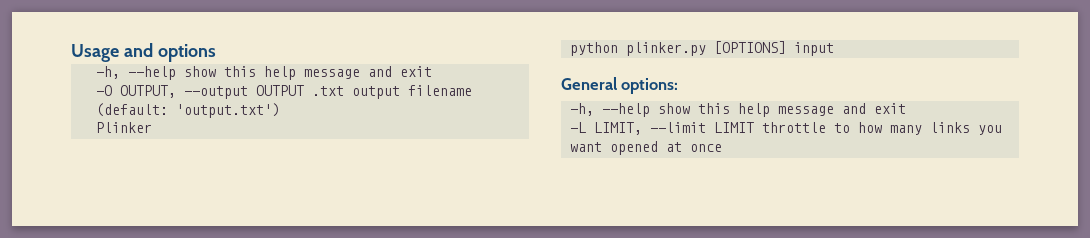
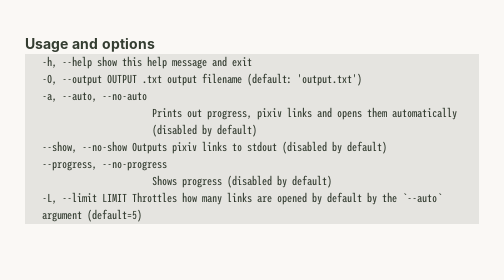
[96,85,177,98] -O OUTPUT, -> [41,74,57,85] -O,
[96,122,153,133] [570,41,835,56] [561,77,679,94] [570,103,907,117] [570,122,1003,135] [570,141,723,155] Plinker // python plinker.py [OPTIONS] input // General options: // -h, --help show this help message and exit // -L LIMIT, --limit LIMIT throttle to how many links you want opened at once -> [41,92,147,102] [151,107,457,120] [151,124,257,137] [41,141,387,154] [41,161,167,171] [151,175,332,188] [41,192,442,205] [41,209,142,222] -a, --auto, --no-auto // Prints out progress, pixiv links and opens them automatically (disabled by default) // --show, --no-show Outputs pixiv links to stdout (disabled by default) // --progress, --no-progress // Shows progress (disabled by default) // -L, --limit LIMIT Throttles how many links are opened by default by the `--auto` argument (default=5)

